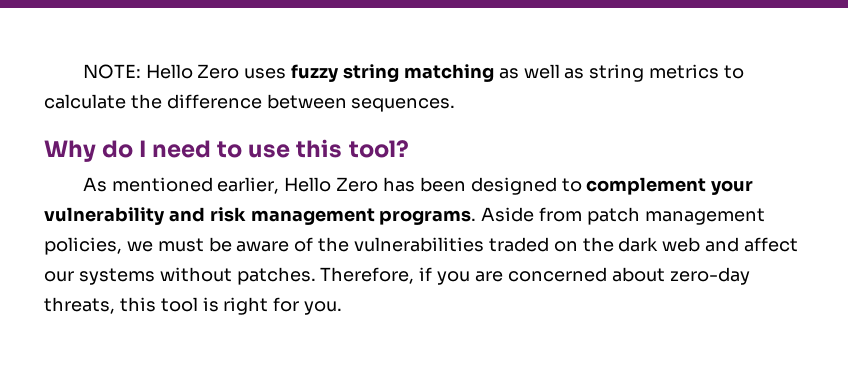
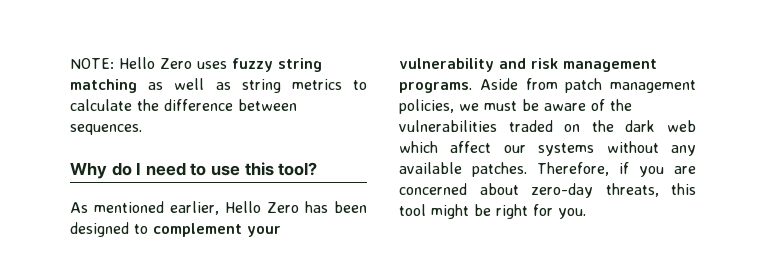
[705,237,740,252] and -> [399,141,438,153] which
(232, 274) none -> [671,145,696,156] [399,162,462,174] any available
[202,297,219,312] is -> [431,204,491,219] might be

